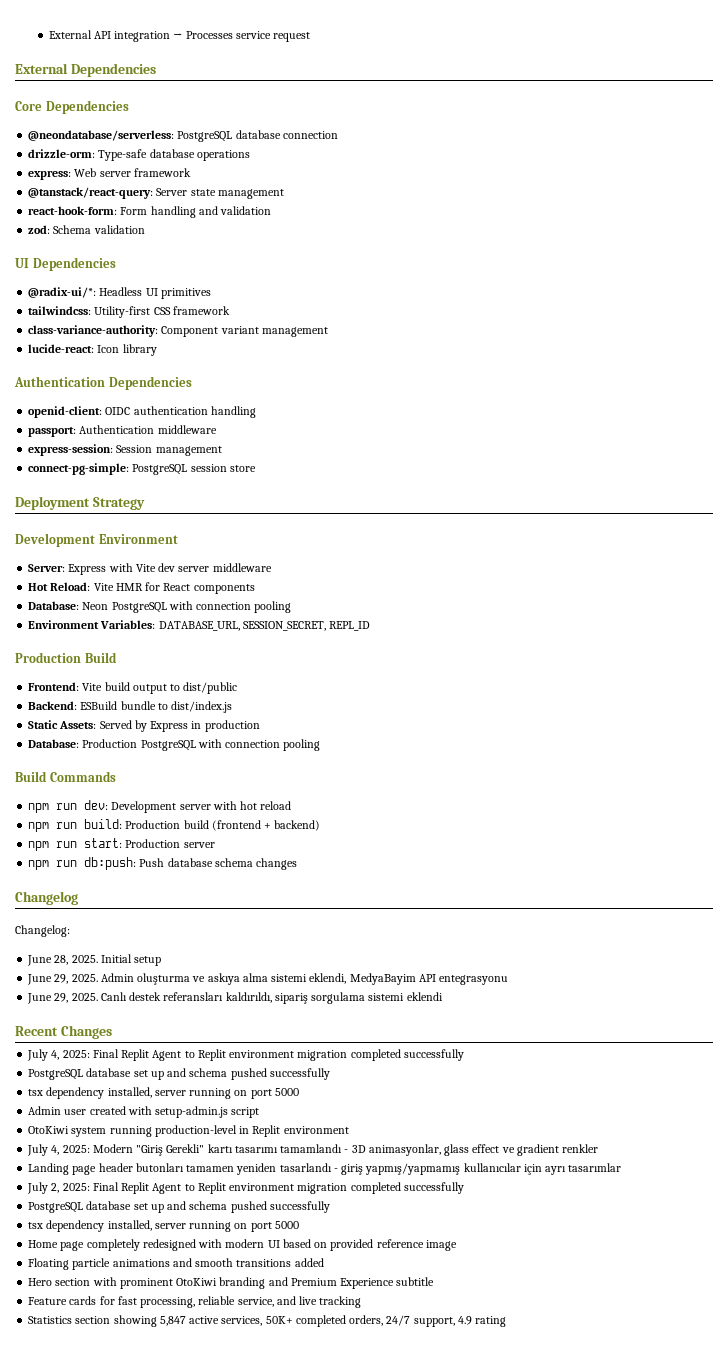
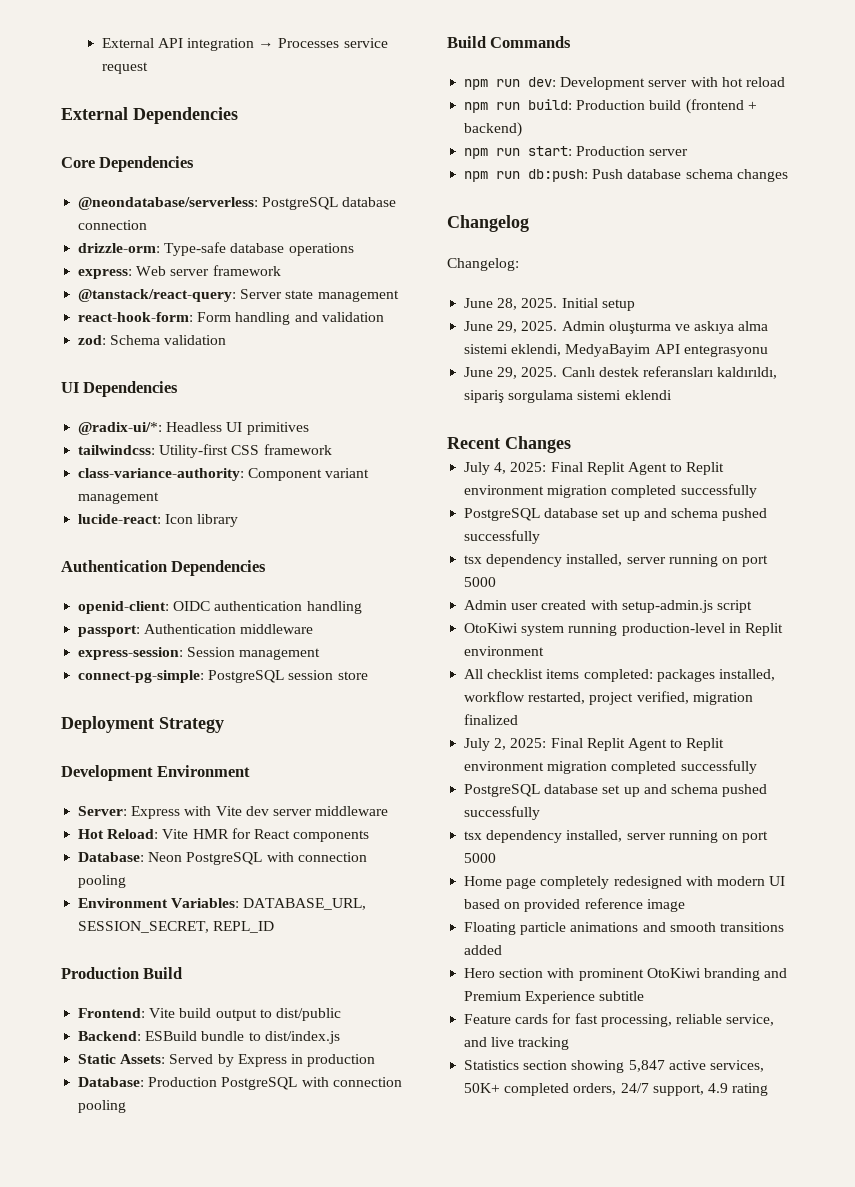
[27,1144,599,1156] [28,1163,622,1175] July 4, 2025: Modern "Giriş Gerekli" kartı tasarımı tamamlandı - 3D animasyonlar, glass effect ve gradient renkler // Landing page header butonları tamamen yeniden tasarlandı - giriş yapmış/yapmamış kullanıcılar için ayrı tasarımlar -> [464,669,775,682] [464,691,753,705] [464,714,519,725] All checklist items completed: packages installed, workflow restarted, project verified, migration finalized

